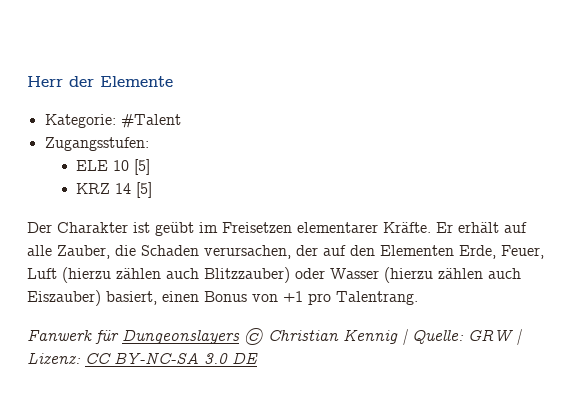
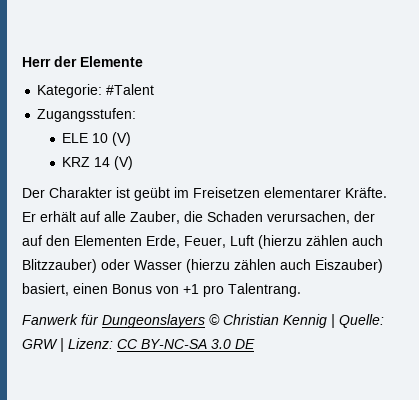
[134,159,151,175] [5] -> [112,132,132,146] (V)
[136,182,153,198] [5] -> [114,156,134,170] (V)

